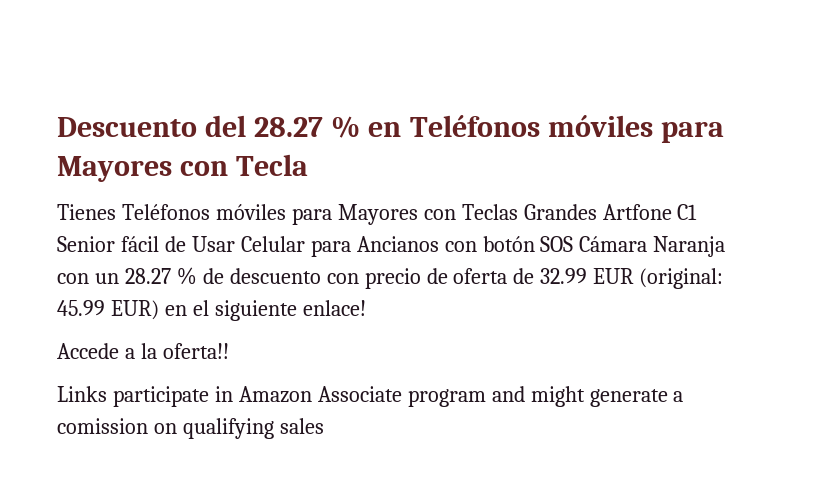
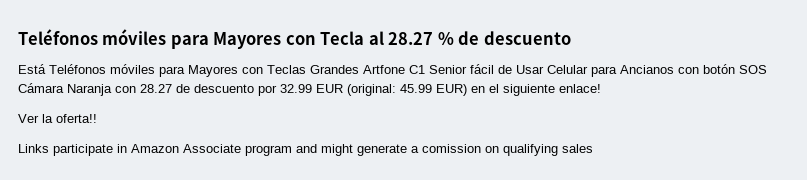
[57,115,402,138] Descuento del 28.27 % en -> (18, 37) none
[57,204,116,220] // Tienes -> [368,31,571,45] [18,64,46,74] al 28.27 % de descuento // Está
[94,267,535,289] un 28.27 % de descuento con precio de oferta de -> [140,84,277,96] 28.27 de descuento por
[57,343,135,359] Accede a -> [18,114,39,123] Ver

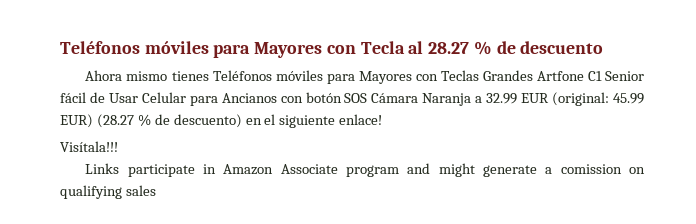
[18,64,46,74] Está -> [85,70,209,81] Ahora mismo tienes
[115,84,277,96] con 28.27 de descuento por -> [475,96,483,103] a
(467, 90) none -> [96,114,242,128] (28.27 % de descuento)
[18,114,97,123] Ver la oferta!! -> [60,141,118,152] Visítala!!!

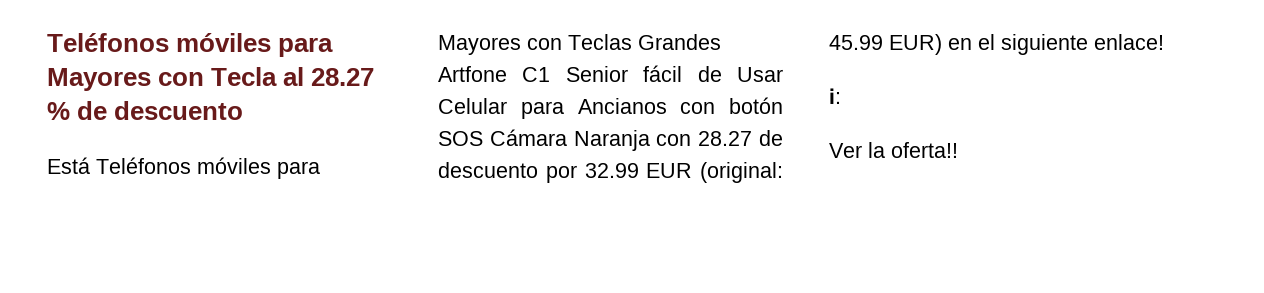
[85,70,209,81] Ahora mismo tienes -> [47,157,90,174] Está
[475,96,483,103] a -> [656,130,783,146] [438,162,577,183] con 28.27 de descuento por
[96,114,242,128] (28.27 % de descuento) -> (942, 44) none
[60,141,118,152] [85,163,646,177] [60,185,156,199] Visítala!!! // Links participate in Amazon Associate program and might generate a comission on qualifying sales -> [829,88,841,104] [829,142,958,158] ℹ: // Ver la oferta!!

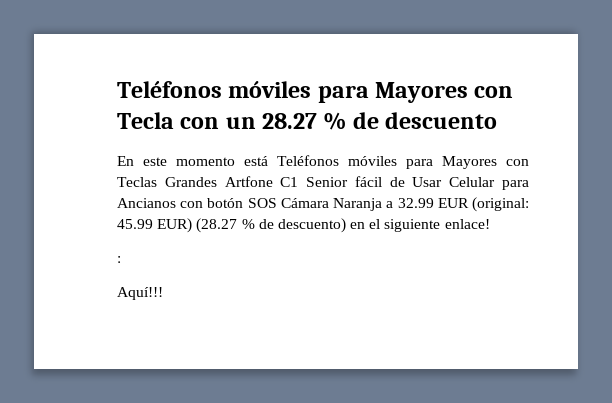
[283,67,305,86] al -> [180,117,256,129] con un
[47,157,90,174] Está -> [117,156,268,166] En este momento está
[656,130,783,146] [438,162,577,183] con 28.27 de descuento por -> [386,201,394,208] a
(942, 44) none -> [196,218,346,233] (28.27 % de descuento)
[829,88,841,104] [829,142,958,158] ℹ: // Ver la oferta!! -> [117,256,121,263] [117,287,163,300] : // Aquí!!!

